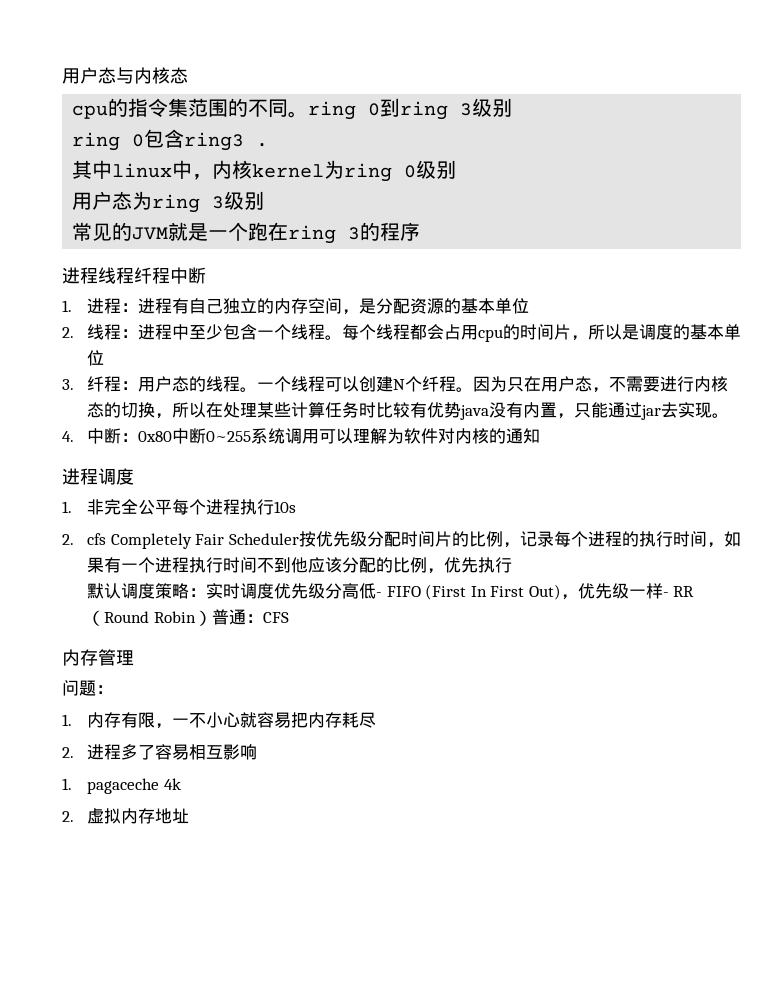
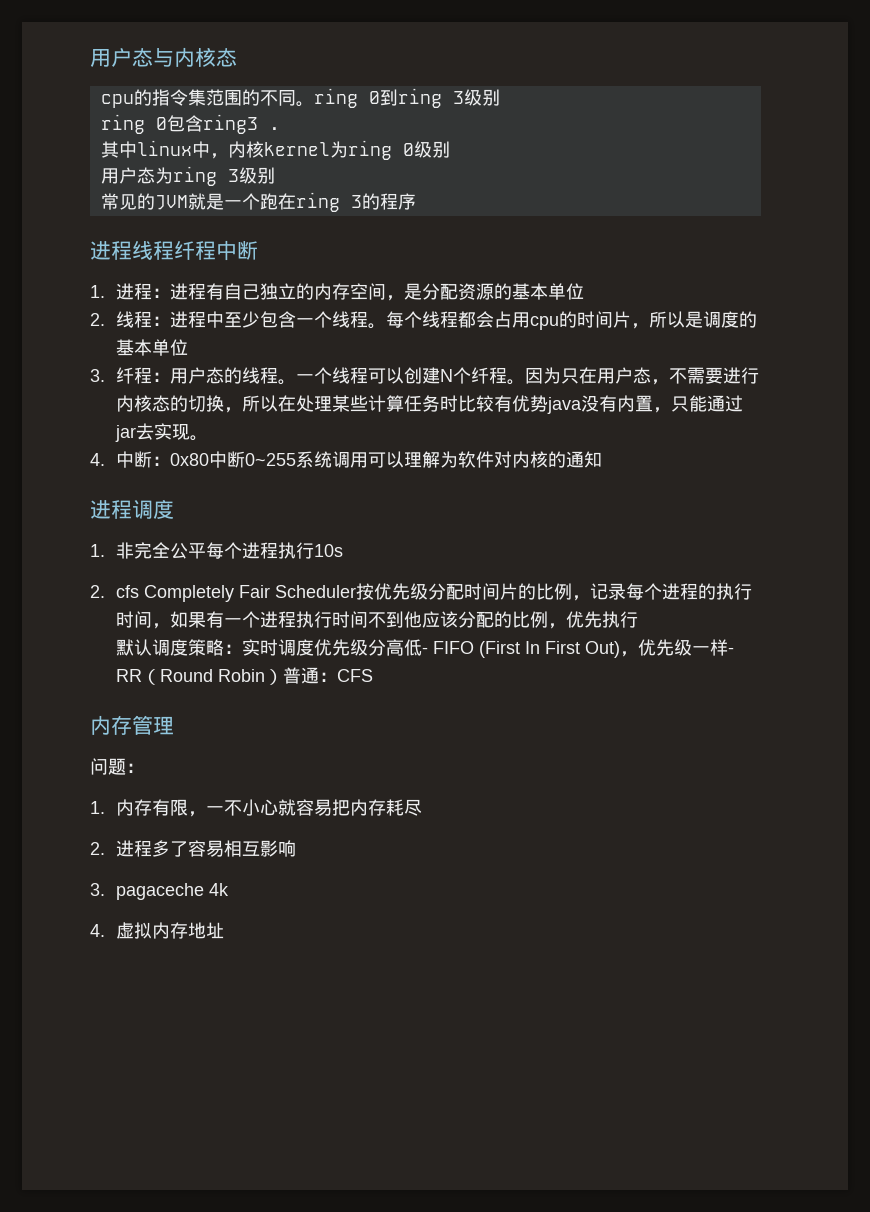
[62,778,72,790] 1. -> [90,883,105,896] 3.
[62,811,74,822] 2. -> [90,924,105,937] 4.

